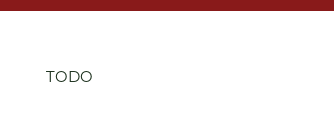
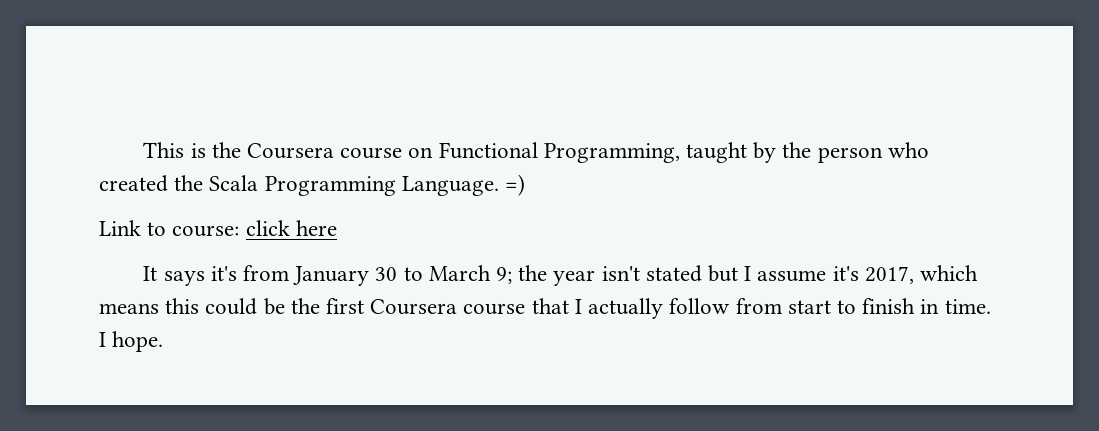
[46,71,93,82] TODO -> [143,142,929,163] [99,174,526,196] [99,220,337,237] [143,265,979,286] [99,298,991,319] [99,331,164,352] This is the Coursera course on Functional Programming, taught by the person who created the Scala Programming Language. =) // Link to course: click here // It says it's from January 30 to March 9; the year isn't stated but I assume it's 2017, which means this could be the first Coursera course that I actually follow from start to finish in time. I hope.

